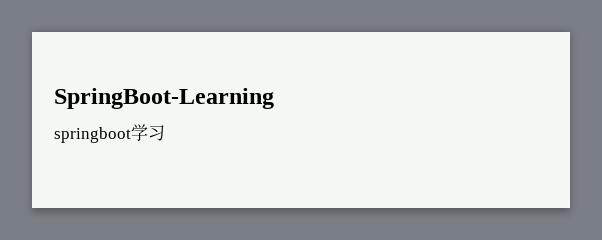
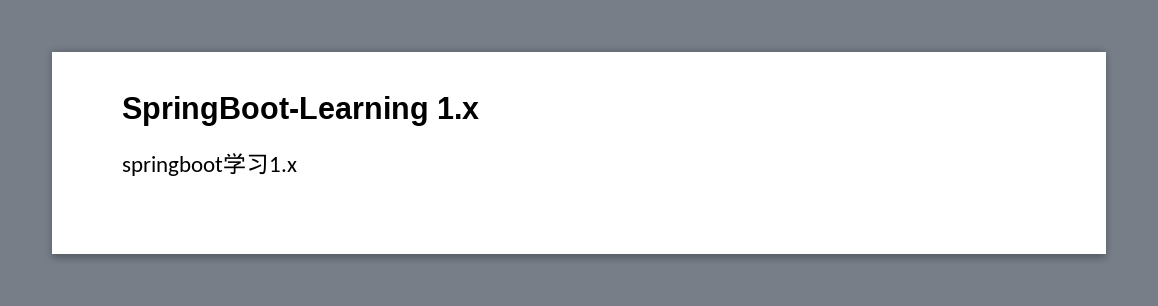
(274, 98) none -> [437,97,480,119] 1.x
(165, 133) none -> [269,157,297,172] 1.x

